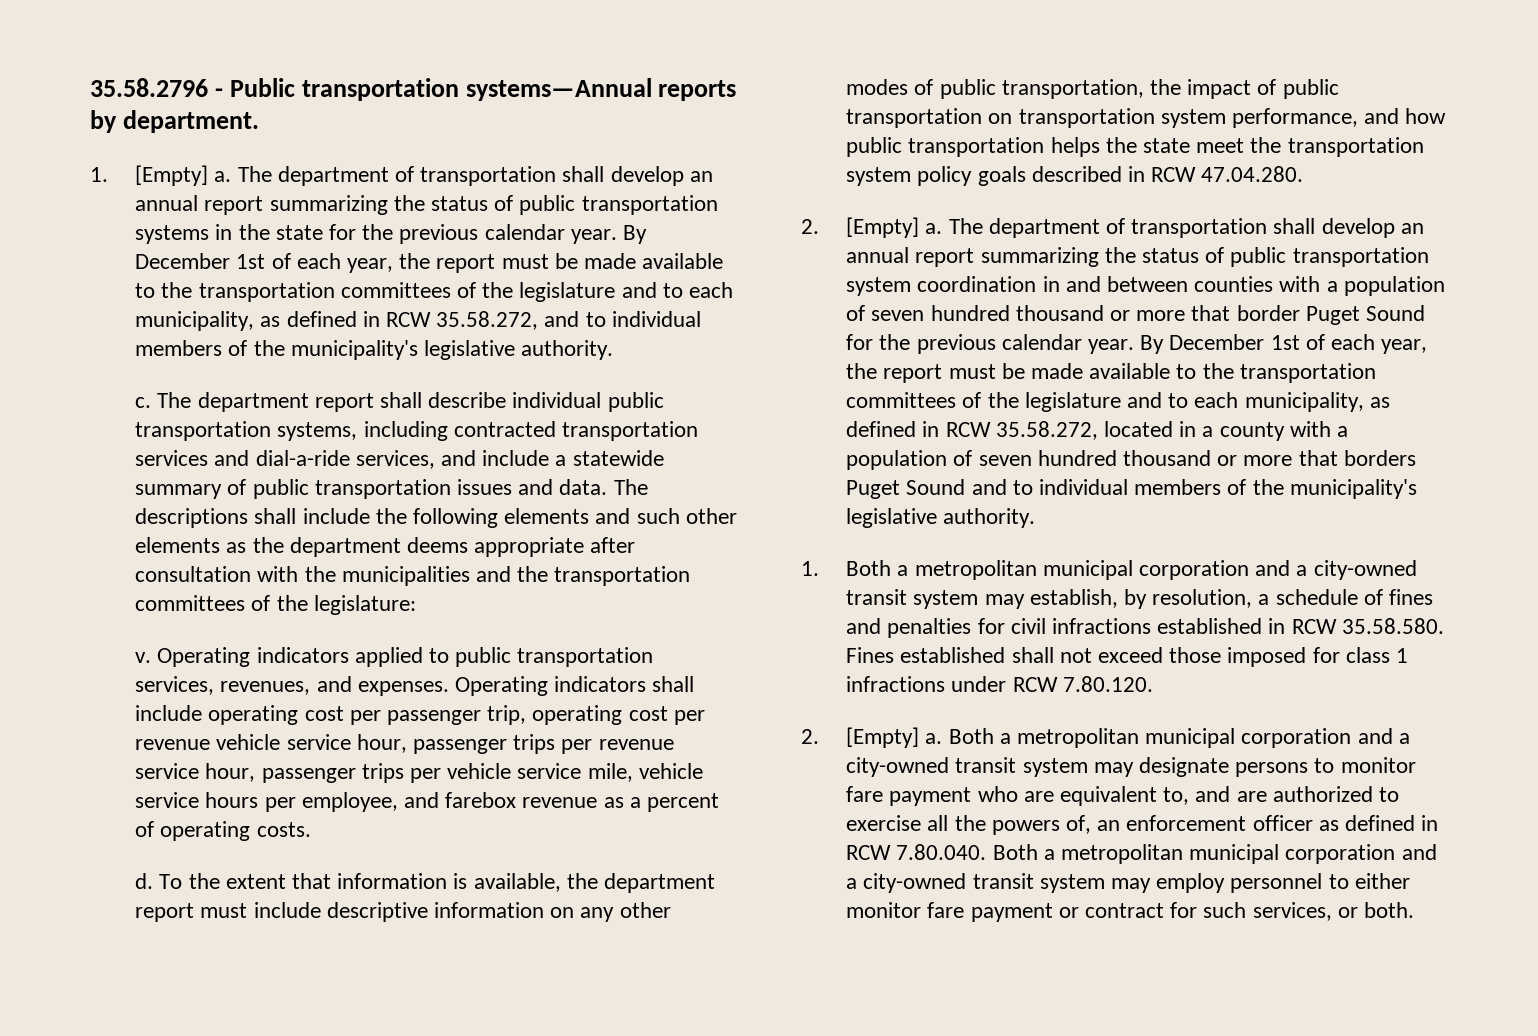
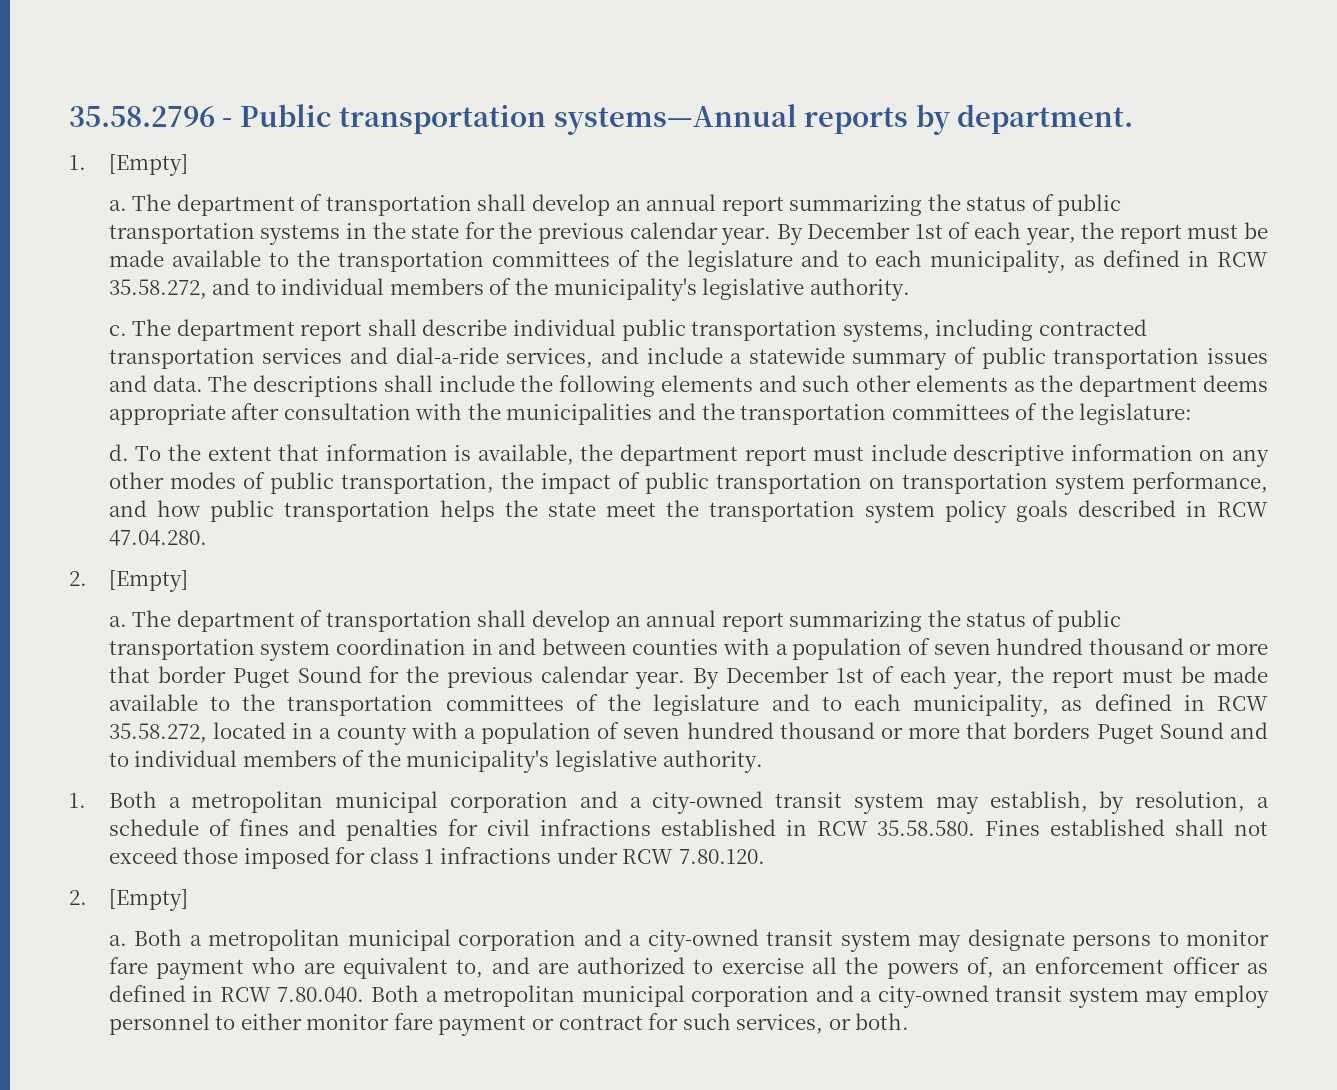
(209, 175) none -> (188, 165) //
[135,647,654,667] [135,676,695,696] [135,705,705,725] [135,734,674,754] [135,763,703,783] [135,792,720,812] [135,821,311,841] // v. Operating indicators applied to public transportation services, revenues, and expenses. Operating indicators shall include operating cost per passenger trip, operating cost per revenue vehicle service hour, passenger trips per revenue service hour, passenger trips per vehicle service mile, vehicle service hours per employee, and farebox revenue as a percent of operating costs. -> (1193, 414) none
(920, 227) none -> (188, 581) //
(920, 737) none -> (188, 900) //

